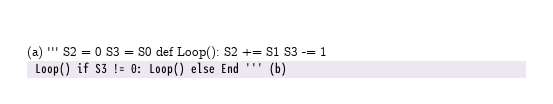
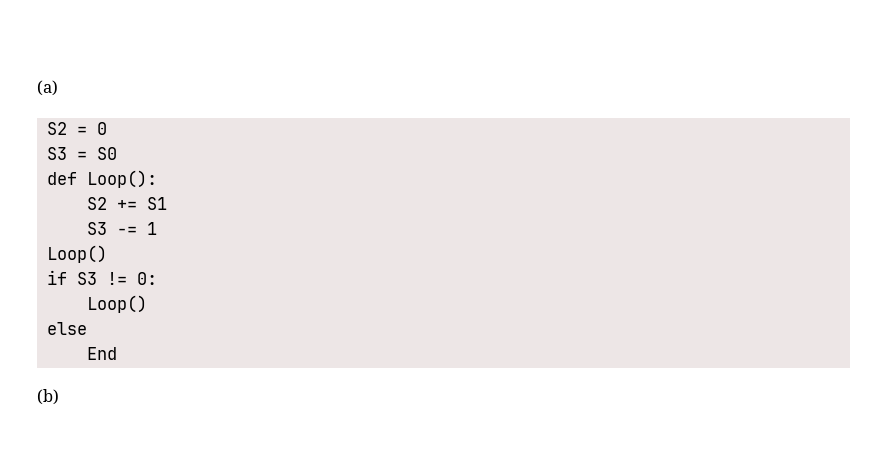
[47,47,59,56] ''' -> (58, 88) //
(102, 51) none -> (107, 128) //
(152, 51) none -> (117, 153) //
(220, 53) none -> (157, 179) //
(280, 51) none -> (167, 203) //
(71, 69) none -> (107, 254) //
[148,62,185,76] Loop() -> [86,295,147,313] // Loop() //
(215, 68) none -> (87, 328) //
[244,63,263,73] ''' -> (117, 353) //

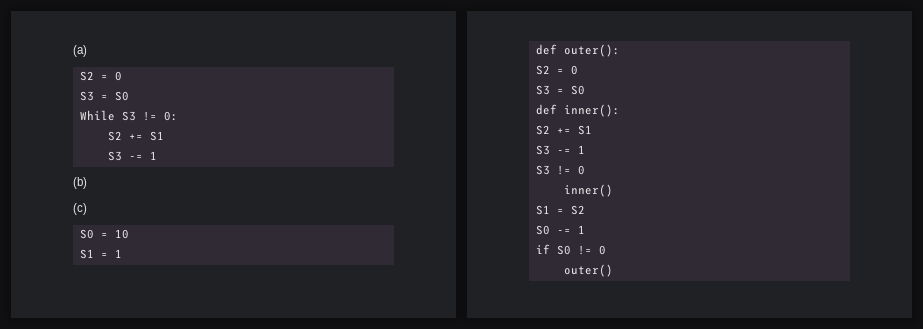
[46,170,157,188] [86,197,167,210] [86,222,157,235] [46,245,107,263] [46,270,157,285] [86,295,147,313] [46,322,87,335] [86,347,117,360] [37,389,59,405] def Loop(): // S2 += S1 // S3 -= 1 // Loop() // if S3 != 0: // Loop() // else // End // (b) -> [79,110,178,121] [107,131,164,141] [107,151,157,161] [73,177,87,189] [73,203,87,215] [79,229,129,239] [79,249,122,259] [535,44,620,57] [535,65,578,75] [535,85,585,95] [535,104,620,117] [535,125,592,135] [535,145,585,155] [535,165,585,175] [563,184,613,197] [535,205,585,215] [535,225,585,235] [535,244,606,255] [563,264,613,277] While S3 != 0: // S2 += S1 // S3 -= 1 // (b) // (c) // S0 = 10 // S1 = 1 // def outer(): // S2 = 0 // S3 = S0 // def inner(): // S2 += S1 // S3 -= 1 // S3 != 0 // inner() // S1 = S2 // S0 -= 1 // if S0 != 0 // outer()

